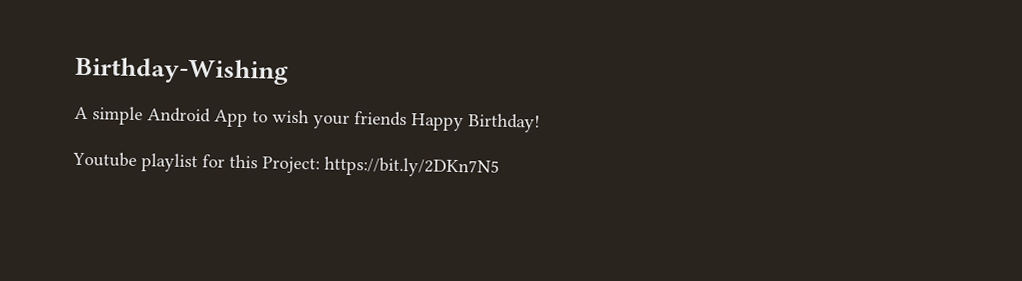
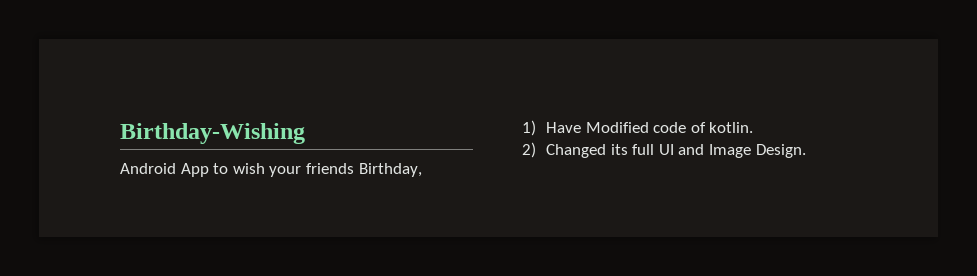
[74,106,143,126] A simple -> (305, 133) none
[411,113,540,133] [72,151,500,178] Happy Birthday! // Youtube playlist for this Project: https://bit.ly/2DKn7N5 -> [358,163,422,177] [522,120,754,136] [522,142,806,158] Birthday, // 1) Have Modified code of kotlin. // 2) Changed its full UI and Image Design.

